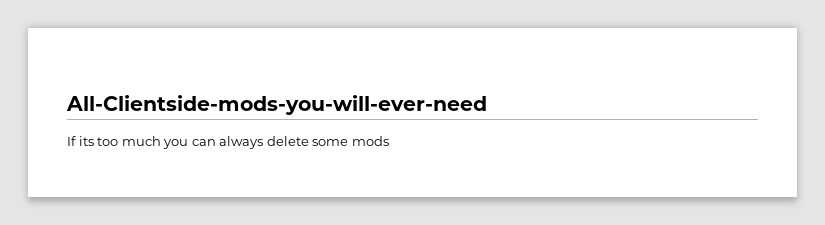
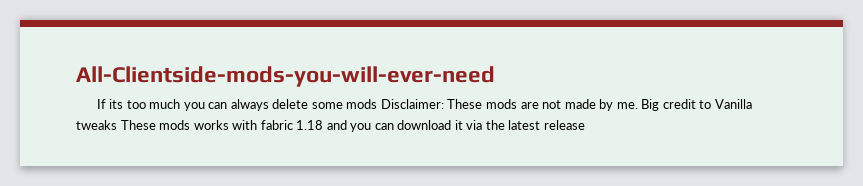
(389, 141) none -> [380,99,752,111] [76,120,585,132] Disclaimer: These mods are not made by me. Big credit to Vanilla tweaks These mods works with fabric 1.18 and you can download it via the latest release

